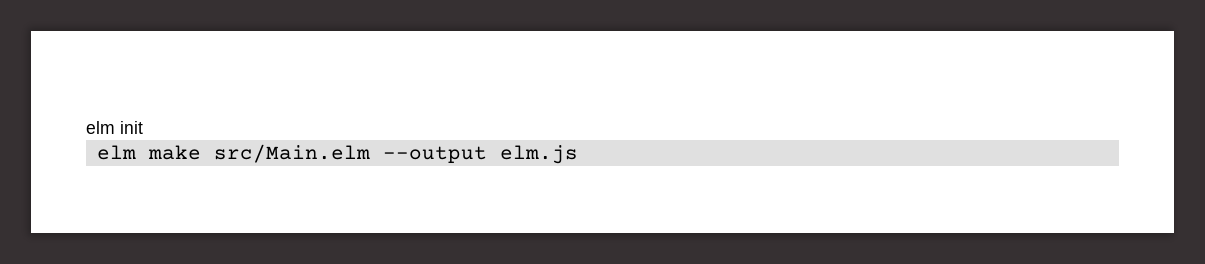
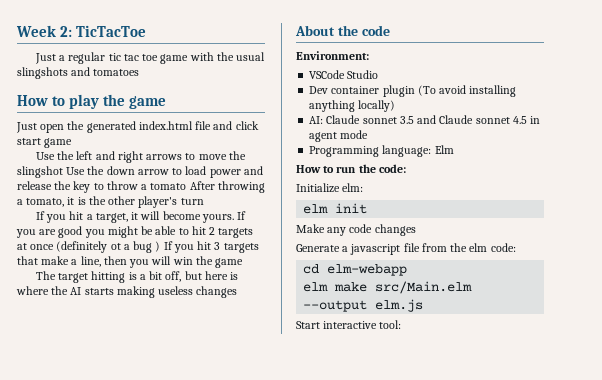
[86,121,143,134] elm init -> [16,25,147,37] [34,52,266,64] [17,67,140,79] [17,94,167,109] [16,121,259,133] [17,138,73,148] [35,151,246,163] [17,166,263,178] [17,181,265,193] [17,196,204,208] [35,211,247,223] [16,226,254,238] [17,241,259,253] [17,256,244,268] [35,271,239,283] [16,286,238,298] [295,25,390,36] [296,51,369,60] [309,70,379,79] [309,85,517,97] [309,100,396,112] [309,115,541,124] [309,130,369,142] [309,145,454,157] [296,164,406,173] [296,183,364,193] [303,203,368,214] [296,224,416,236] [296,243,516,255] [303,264,408,276] Week 2: TicTacToe // Just a regular tic tac toe game with the usual slingshots and tomatoes // How to play the game // Just open the generated index.html file and click start game // Use the left and right arrows to move the slingshot Use the down arrow to load power and release the key to throw a tomato After throwing a tomato, it is the other player's turn // If you hit a target, it will become yours. If you are good you might be able to hit 2 targets at once (definitely ot a bug ) If you hit 3 targets that make a line, then you will win the game // The target hitting is a bit off, but here is where the AI starts making useless changes // About the code // Environment: // VSCode Studio // Dev container plugin (To avoid installing anything locally) // AI: Claude sonnet 3.5 and Claude sonnet 4.5 in agent mode // Programming language: Elm // How to run the code: // Initialize elm: // elm init // Make any code changes // Generate a javascript file from the elm code: // cd elm-webapp
(578, 154) none -> [296,320,402,329] // Start interactive tool:

